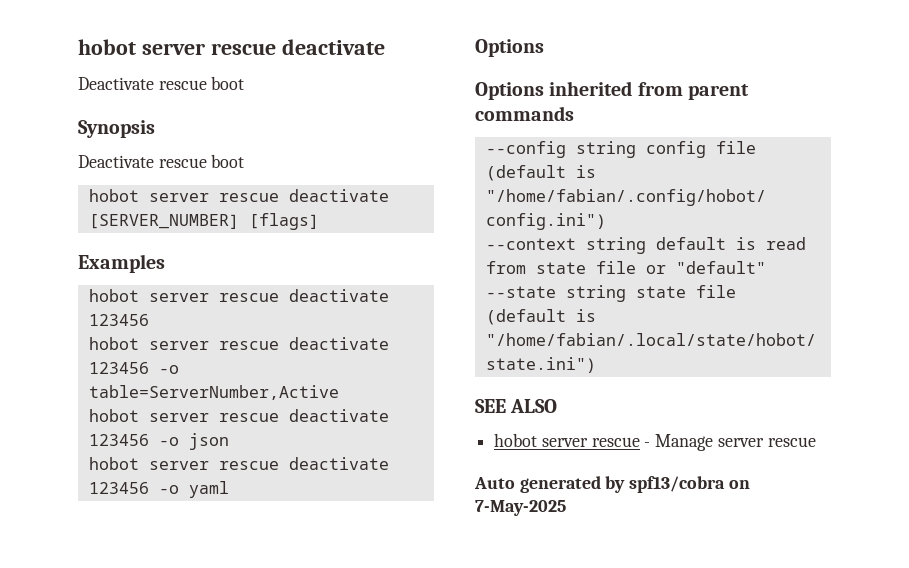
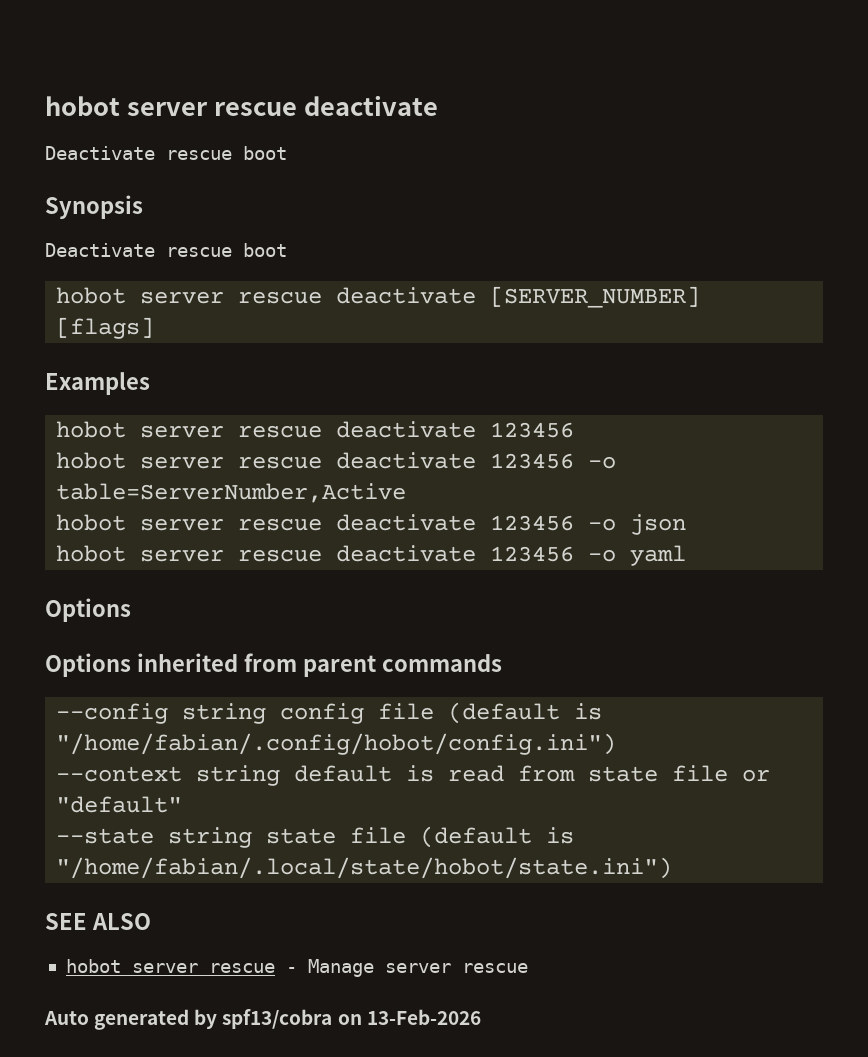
[475,500,566,516] 7-May-2025 -> [366,1009,481,1025] 13-Feb-2026

